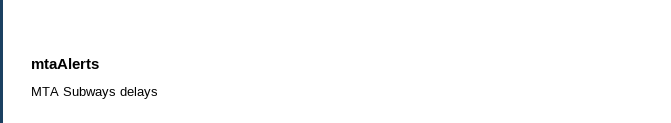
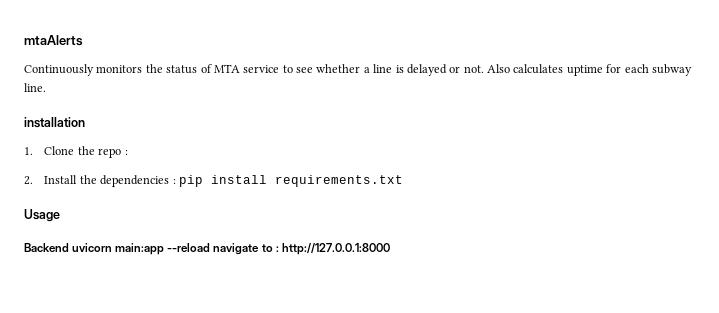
[31,87,158,99] MTA Subways delays -> [24,64,692,76] [24,83,46,92] [24,117,85,128] [24,146,128,158] [24,175,403,187] [24,209,60,222] [24,243,390,255] Continuously monitors the status of MTA service to see whether a line is delayed or not. Also calculates uptime for each subway line. // installation // 1. Clone the repo : // 2. Install the dependencies : pip install requirements.txt // Usage // Backend uvicorn main:app --reload navigate to : http://127.0.0.1:8000

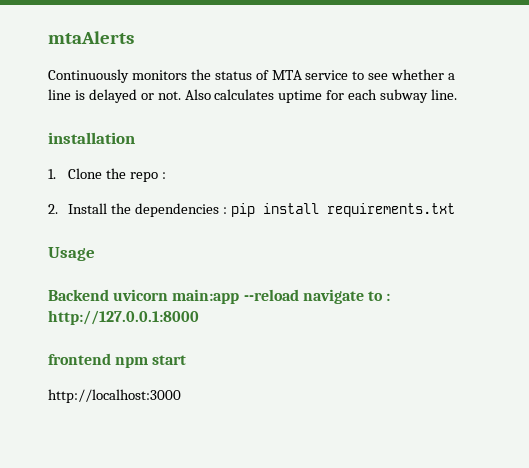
(390, 249) none -> [48,353,187,368] [48,389,181,403] // frontend npm start // http://localhost:3000

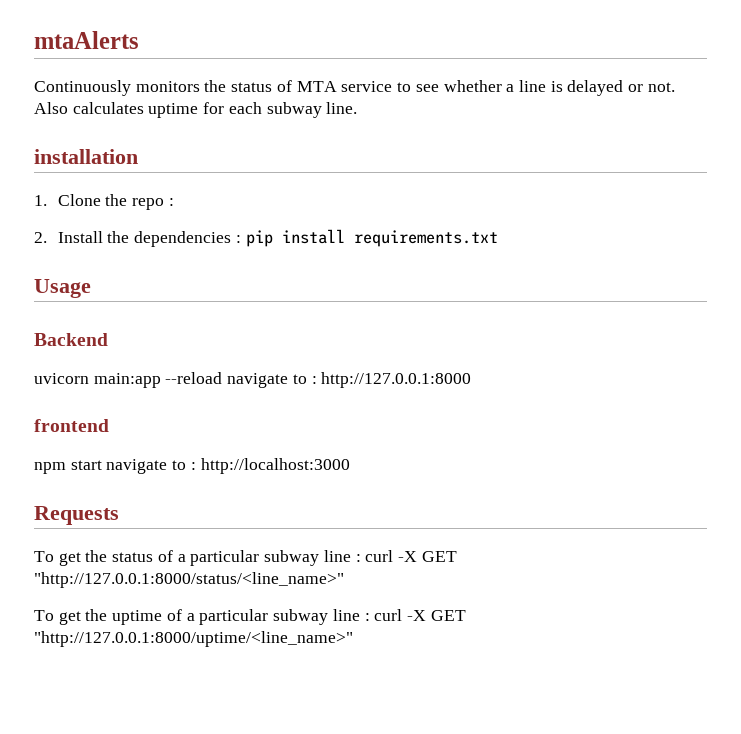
(109, 295) none -> (108, 339) //
(111, 359) none -> (109, 425) //
[48,389,181,403] // http://localhost:3000 -> [106,458,350,474] [34,506,119,525] [34,550,457,566] [34,572,344,588] [34,609,466,625] [34,631,353,647] navigate to : http://localhost:3000 // Requests // To get the status of a particular subway line : curl -X GET "http://127.0.0.1:8000/status/<line_name>" // To get the uptime of a particular subway line : curl -X GET "http://127.0.0.1:8000/uptime/<line_name>"

